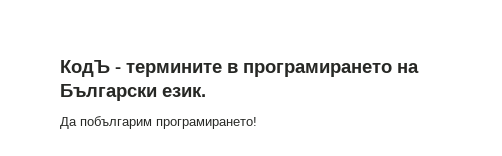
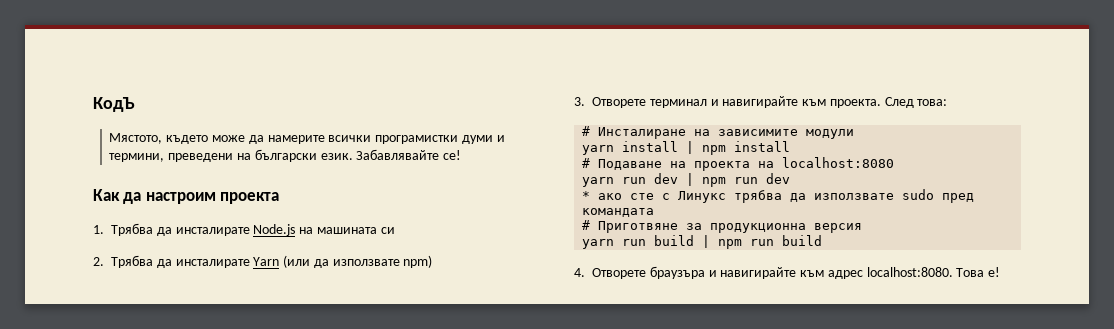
[115,63,419,77] [60,84,206,101] [60,116,257,129] - термините в програмирането на Български език. // Да побългарим програмирането! -> [109,133,505,144] [109,149,462,162] [93,189,280,204] [93,223,395,236] [93,255,433,268] [574,96,948,108] [582,126,855,139] [582,141,791,155] [582,157,895,171] [582,173,791,187] [582,189,975,203] [582,208,655,217] [582,220,863,233] [582,235,823,249] [574,266,1001,279] // Мястото, където може да намерите всички програмистки думи и термини, преведени на български език. Забавлявайте се! // Как да настроим проекта // 1. Трябва да инсталирате Node.js на машината си // 2. Трябва да инсталирате Yarn (или да използвате npm) // 3. Отворете терминал и навигирайте към проекта. След това: // # Инсталиране на зависимите модули // yarn install | npm install // # Подаване на проекта на localhost:8080 // yarn run dev | npm run dev // * ако сте с Линукс трябва да използвате sudo пред командата // # Приготвяне за продукционна версия // yarn run build | npm run build // 4. Отворете браузъра и навигирайте към адрес localhost:8080. Това е!

